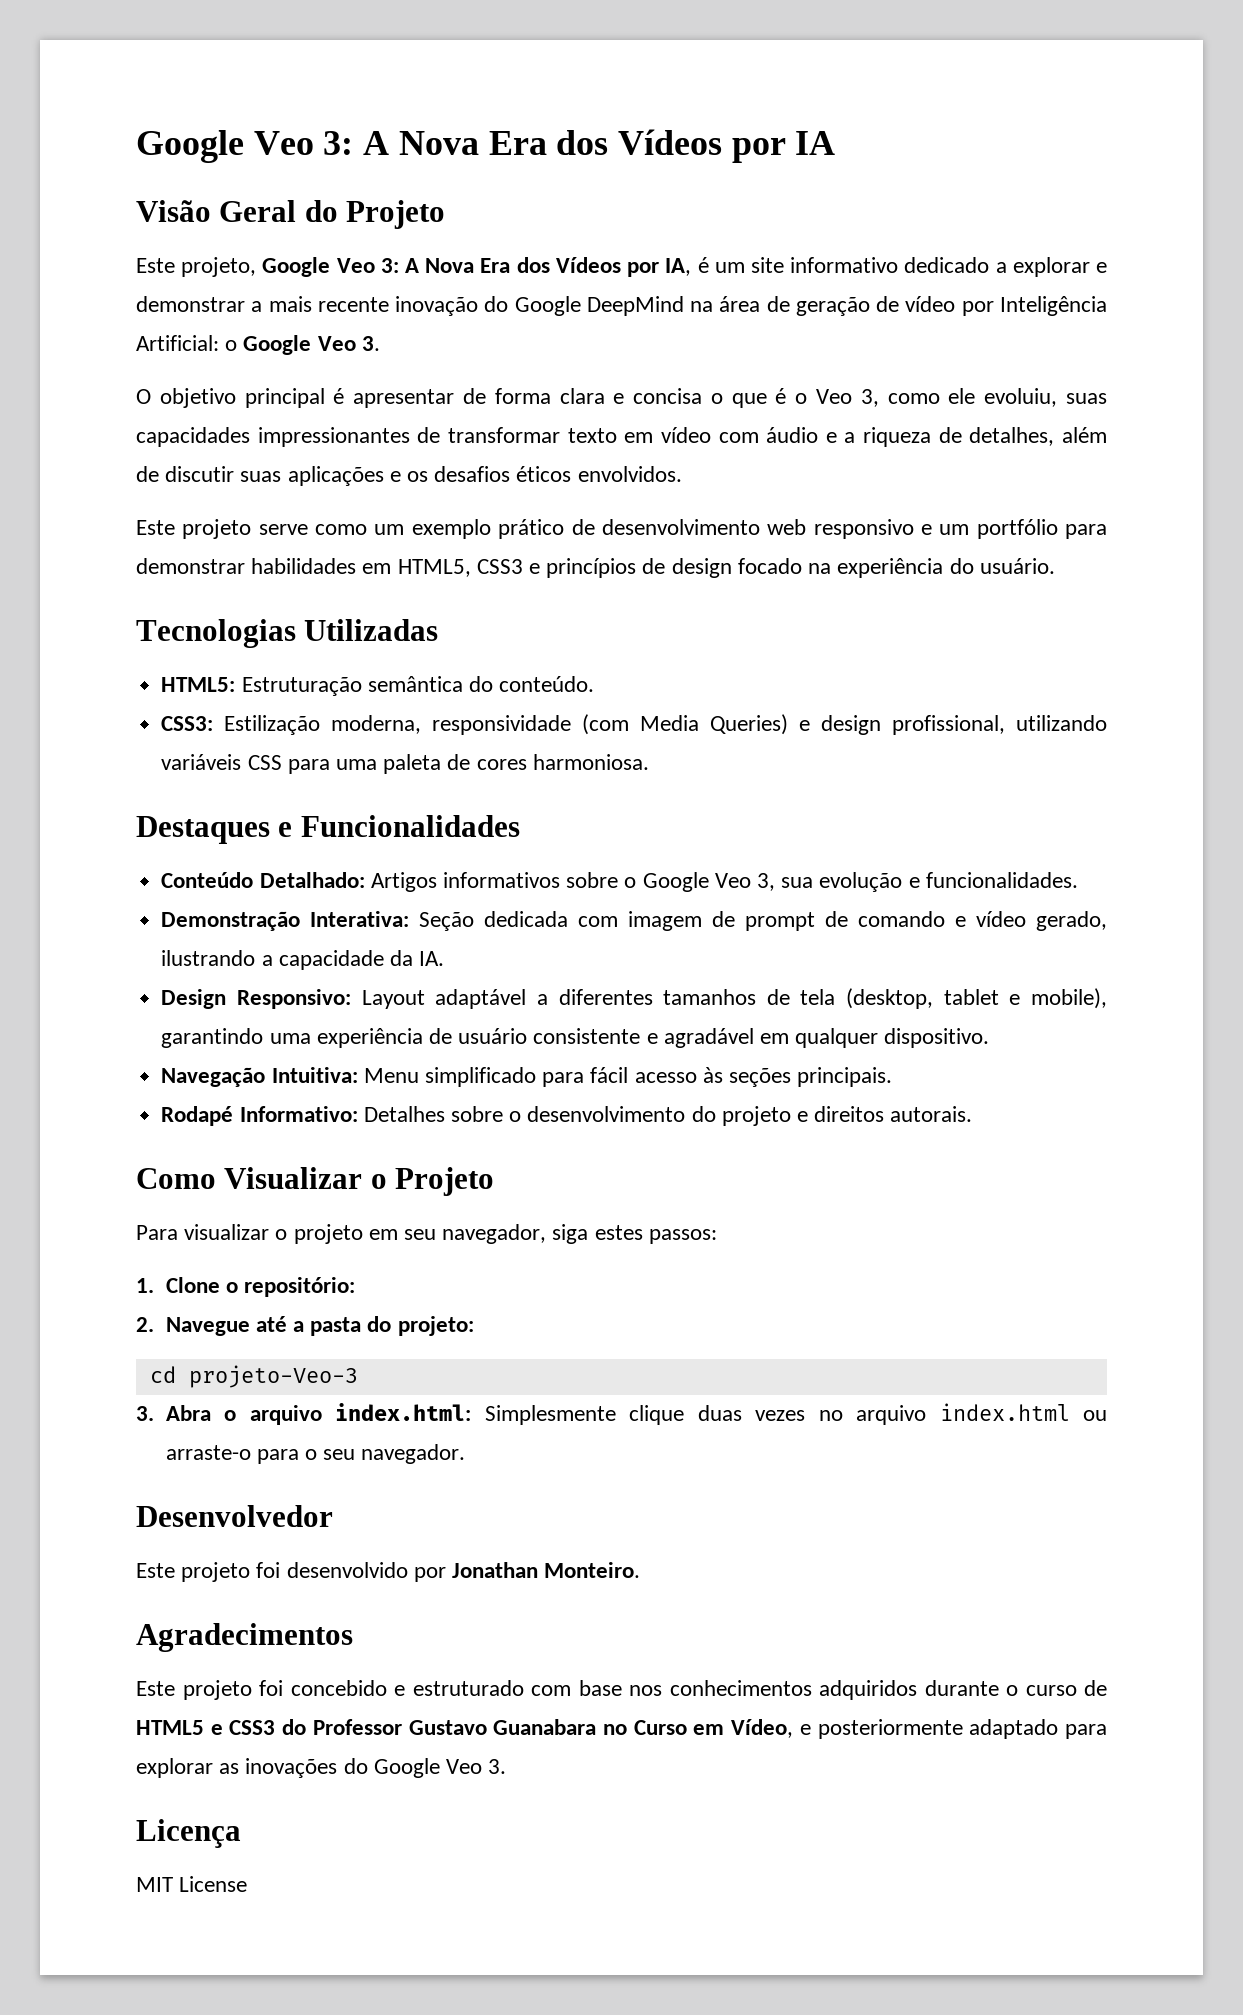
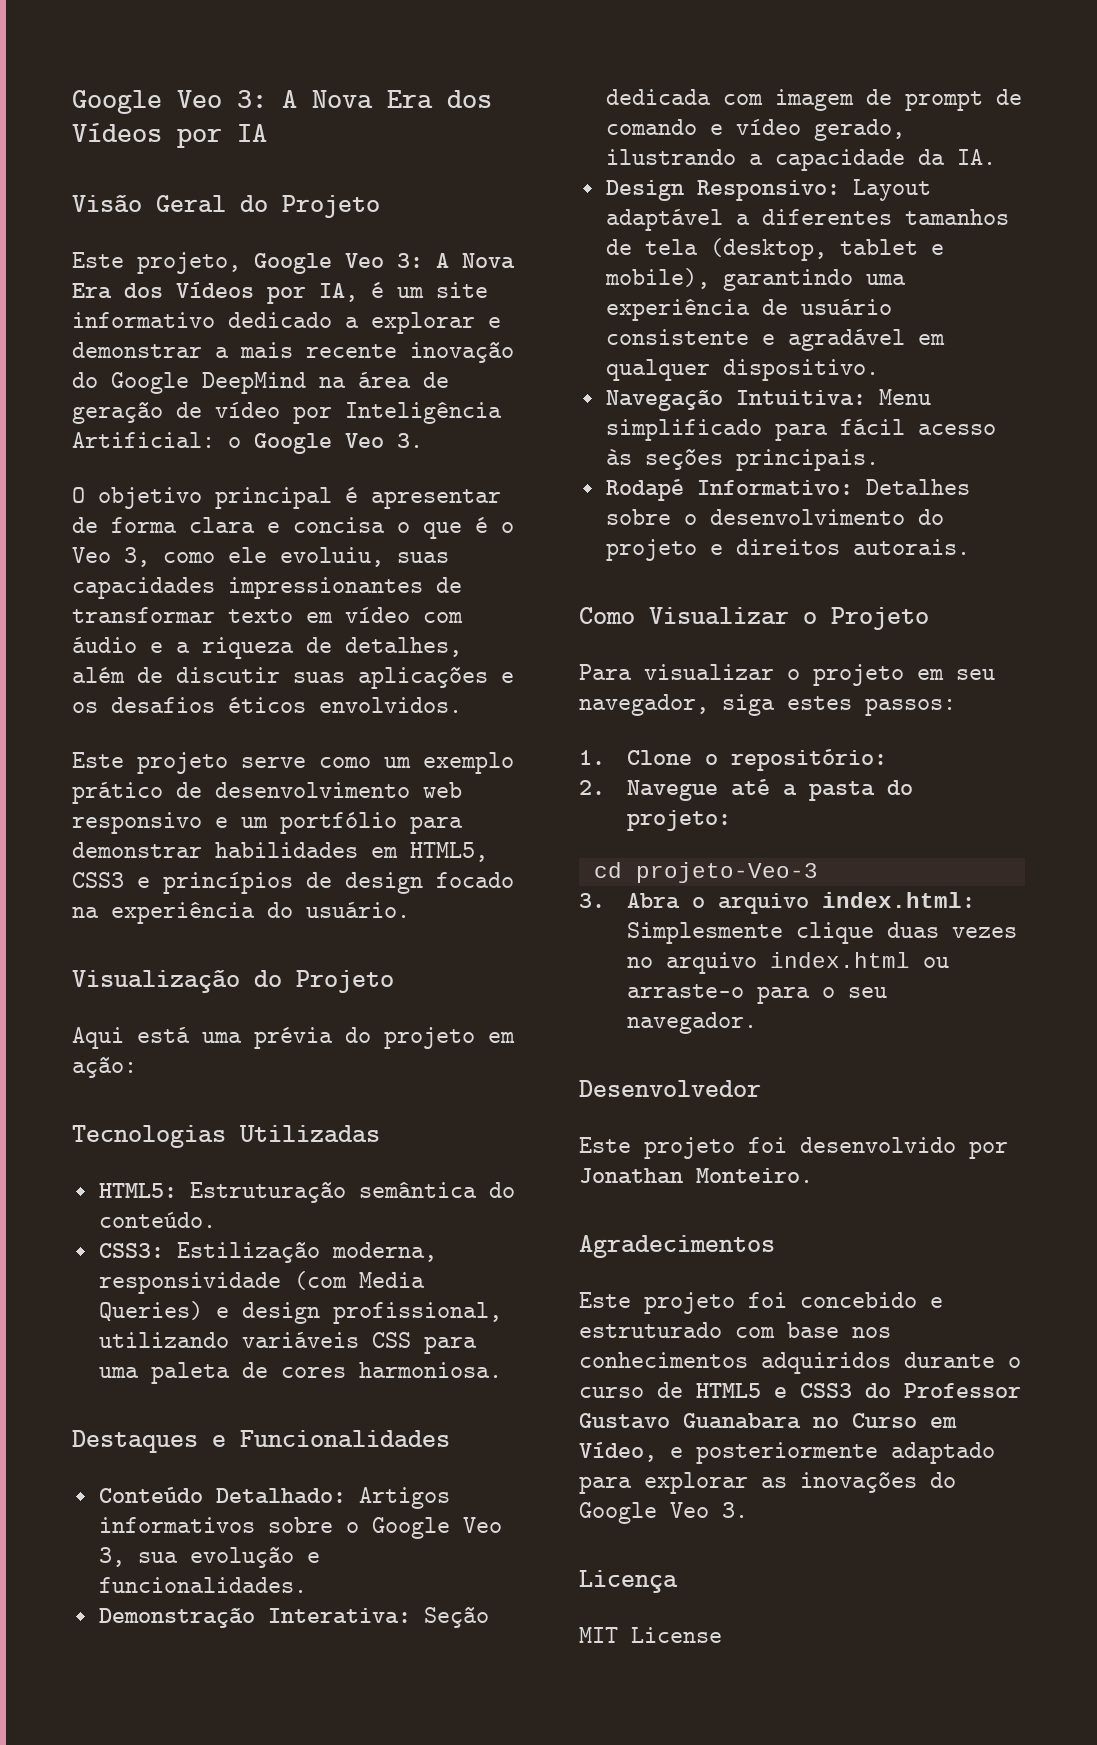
(1055, 566) none -> [72,970,394,993] [72,1027,515,1049] [72,1057,137,1078] // Visualização do Projeto // Aqui está uma prévia do projeto em ação:

